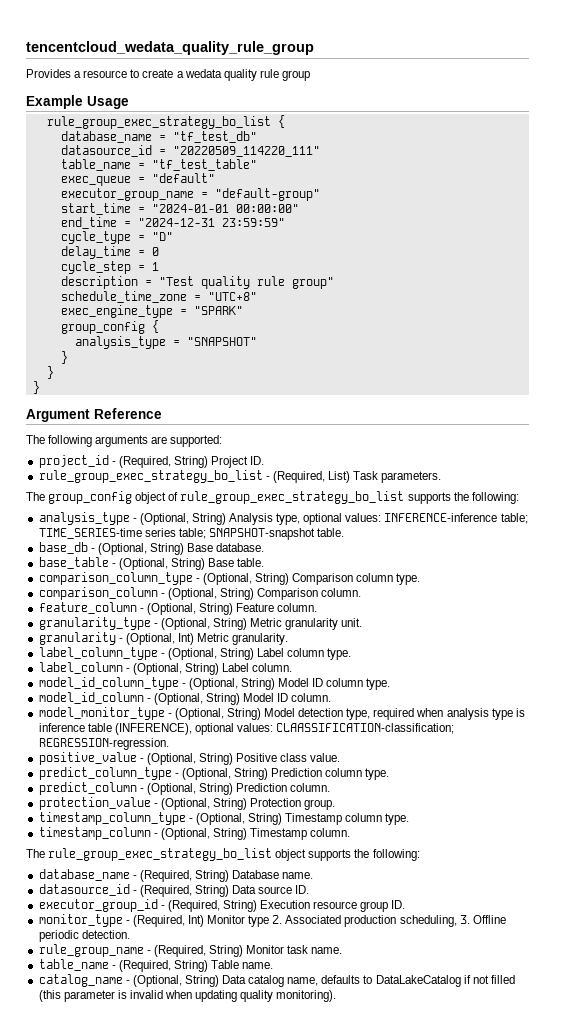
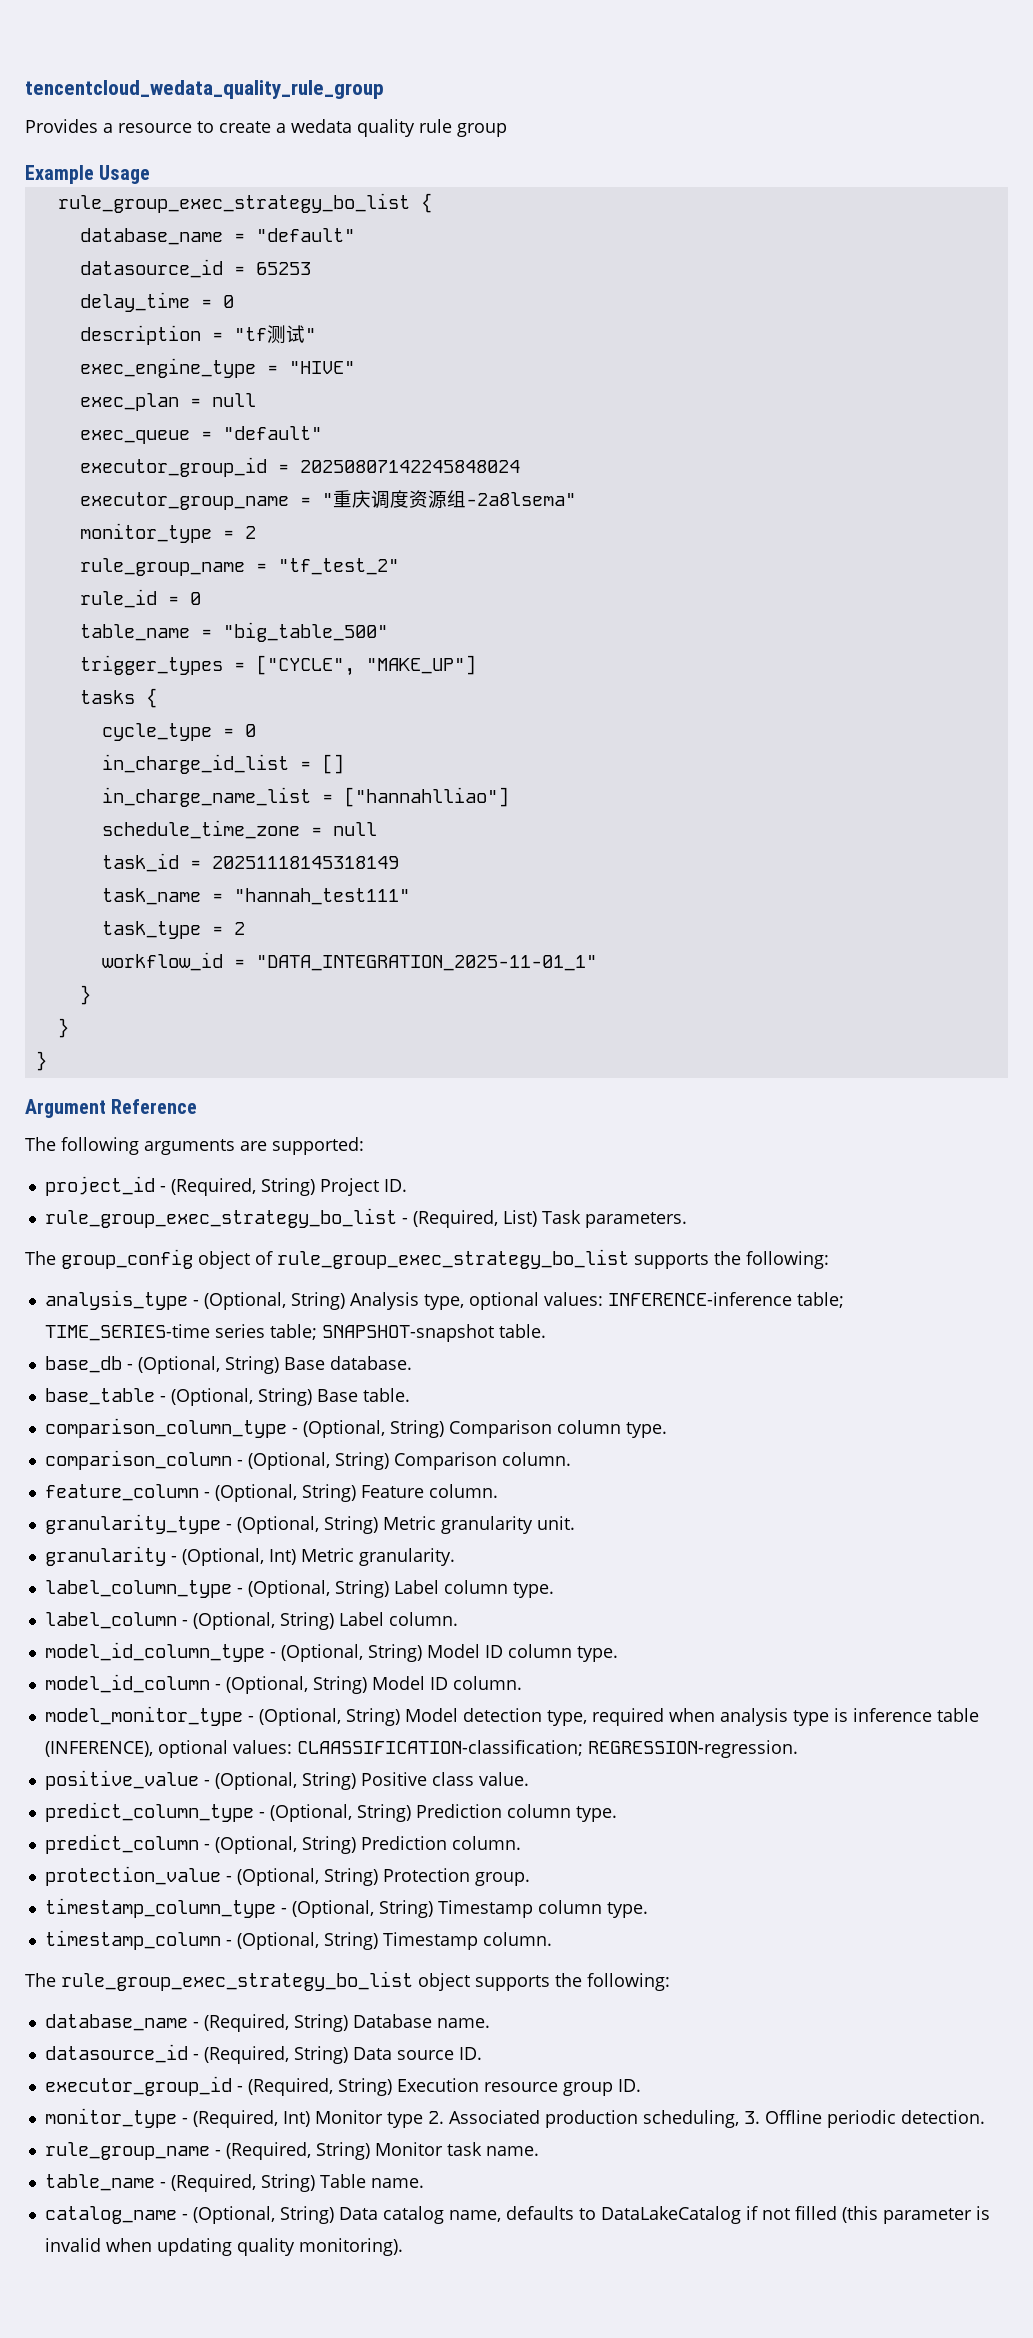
[172,131,257,143] "tf_test_db" -> [255,228,355,242] "default"
[172,146,320,157] [60,159,257,171] "20220509_114220_111" // table_name = "tf_test_table" -> [255,262,311,275] [79,292,234,312] [79,325,316,345] [79,358,355,378] [79,393,256,411] 65253 // delay_time = 0 // description = "tf测试" // exec_engine_type = "HIVE" // exec_plan = null
(215, 178) none -> [79,457,520,477] // executor_group_id = 20250807142245848024
[214,188,320,201] [60,203,299,215] [60,217,285,229] [60,231,173,244] [60,246,159,259] [60,261,159,274] [60,276,334,289] [60,291,257,303] [60,305,243,318] [60,320,159,334] [74,336,257,349] "default-group" // start_time = "2024-01-01 00:00:00" // end_time = "2024-12-31 23:59:59" // cycle_type = "D" // delay_time = 0 // cycle_step = 1 // description = "Test quality rule group" // schedule_time_zone = "UTC+8" // exec_engine_type = "SPARK" // group_config { // analysis_type = "SNAPSHOT" -> [321,490,576,509] [79,523,256,543] [79,558,399,576] [79,589,201,608] [79,622,388,642] [79,655,476,676] [79,688,157,708] [101,723,256,741] [101,754,344,774] [101,787,509,807] [101,820,377,839] [101,853,399,872] [101,888,410,905] [101,921,245,939] [101,952,597,971] "重庆调度资源组-2a8lsema" // monitor_type = 2 // rule_group_name = "tf_test_2" // rule_id = 0 // table_name = "big_table_500" // trigger_types = ["CYCLE", "MAKE_UP"] // tasks { // cycle_type = 0 // in_charge_id_list = [] // in_charge_name_list = ["hannahlliao"] // schedule_time_zone = null // task_id = 20251118145318149 // task_name = "hannah_test111" // task_type = 2 // workflow_id = "DATA_INTEGRATION_2025-11-01_1"

